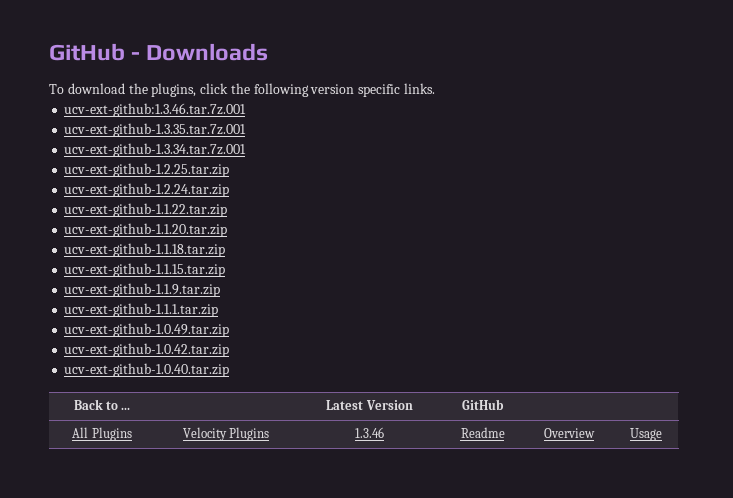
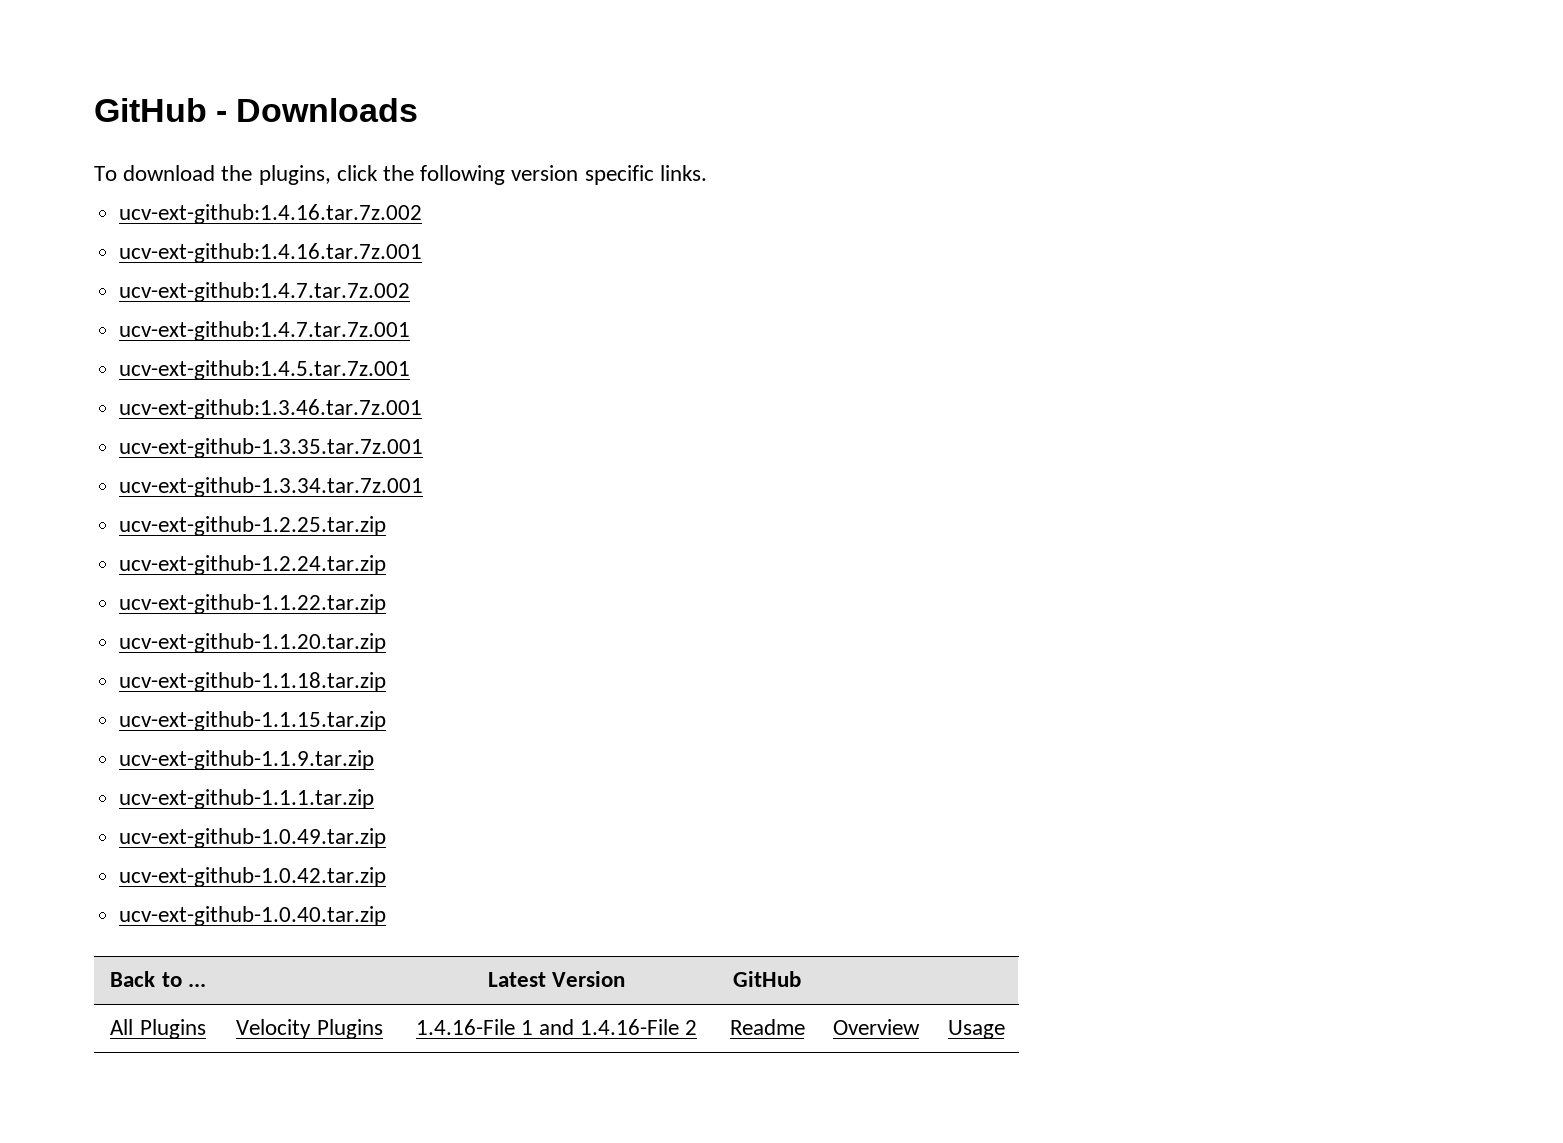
(436, 88) none -> [119,204,423,224] [119,243,423,263] [119,282,411,302] [119,321,411,341] [119,360,411,380] // ucv-ext-github:1.4.16.tar.7z.002 // ucv-ext-github:1.4.16.tar.7z.001 // ucv-ext-github:1.4.7.tar.7z.002 // ucv-ext-github:1.4.7.tar.7z.001 // ucv-ext-github:1.4.5.tar.7z.001
[355,427,384,438] 1.3.46 -> [415,1019,698,1035] 1.4.16-File 1 and 1.4.16-File 2

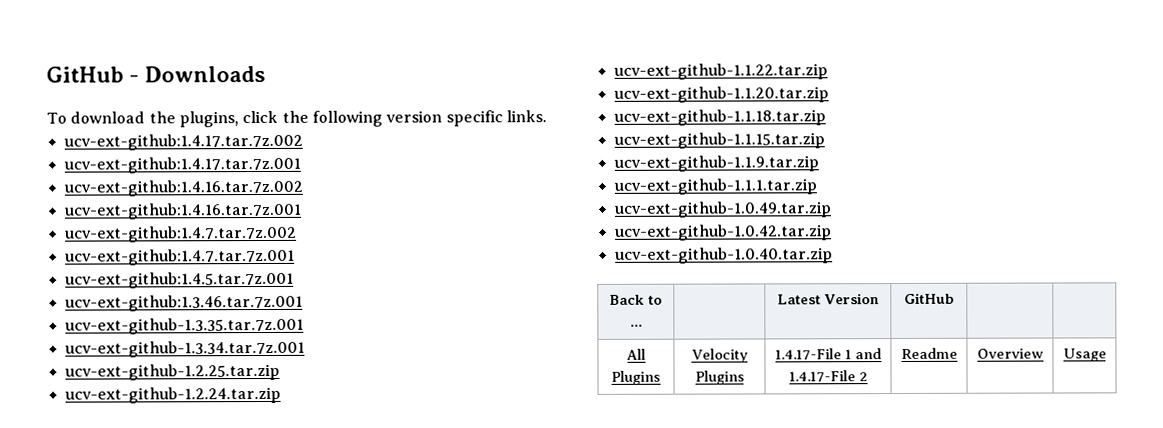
(707, 173) none -> [63,133,303,151] [63,156,301,174] // ucv-ext-github:1.4.17.tar.7z.002 // ucv-ext-github:1.4.17.tar.7z.001
[415,1019,515,1035] 1.4.16-File -> [774,348,842,361] 1.4.17-File
[580,1019,680,1035] 1.4.16-File -> [788,370,856,383] 1.4.17-File

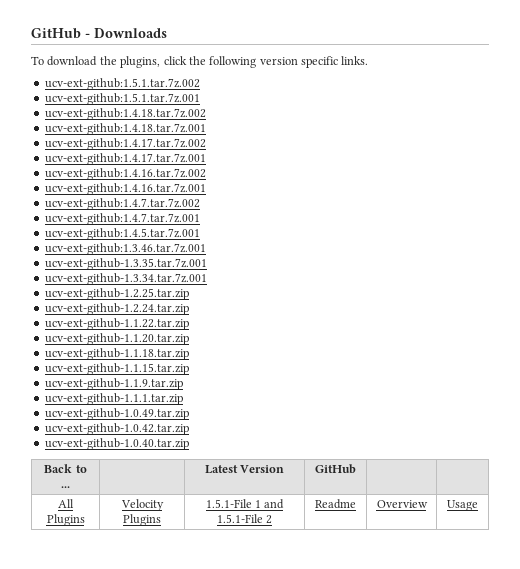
(547, 116) none -> [44,78,200,90] [44,93,200,105] [44,108,206,120] [44,123,206,135] // ucv-ext-github:1.5.1.tar.7z.002 // ucv-ext-github:1.5.1.tar.7z.001 // ucv-ext-github:1.4.18.tar.7z.002 // ucv-ext-github:1.4.18.tar.7z.001
[774,348,842,361] 1.4.17-File -> [205,499,252,508] 1.5.1-File
[788,370,856,383] 1.4.17-File -> [216,514,263,523] 1.5.1-File

